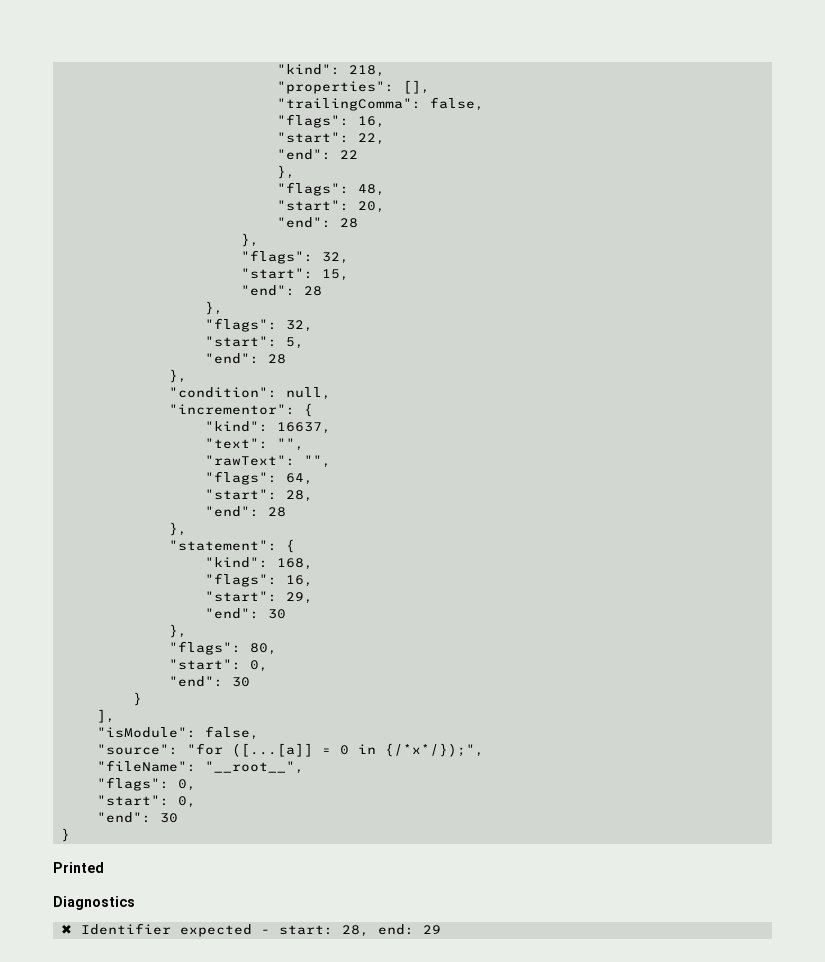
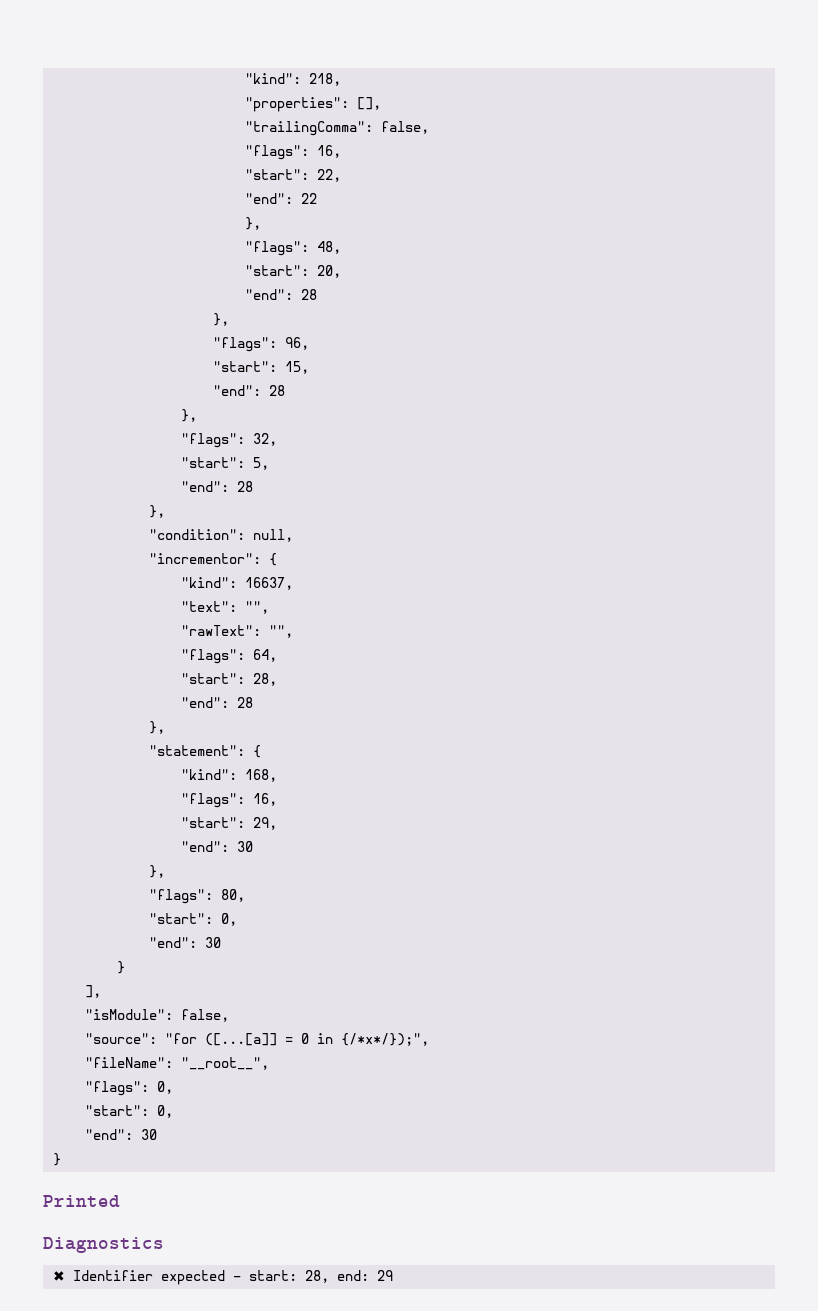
[321,252,349,264] 32, -> [285,337,310,350] 96,

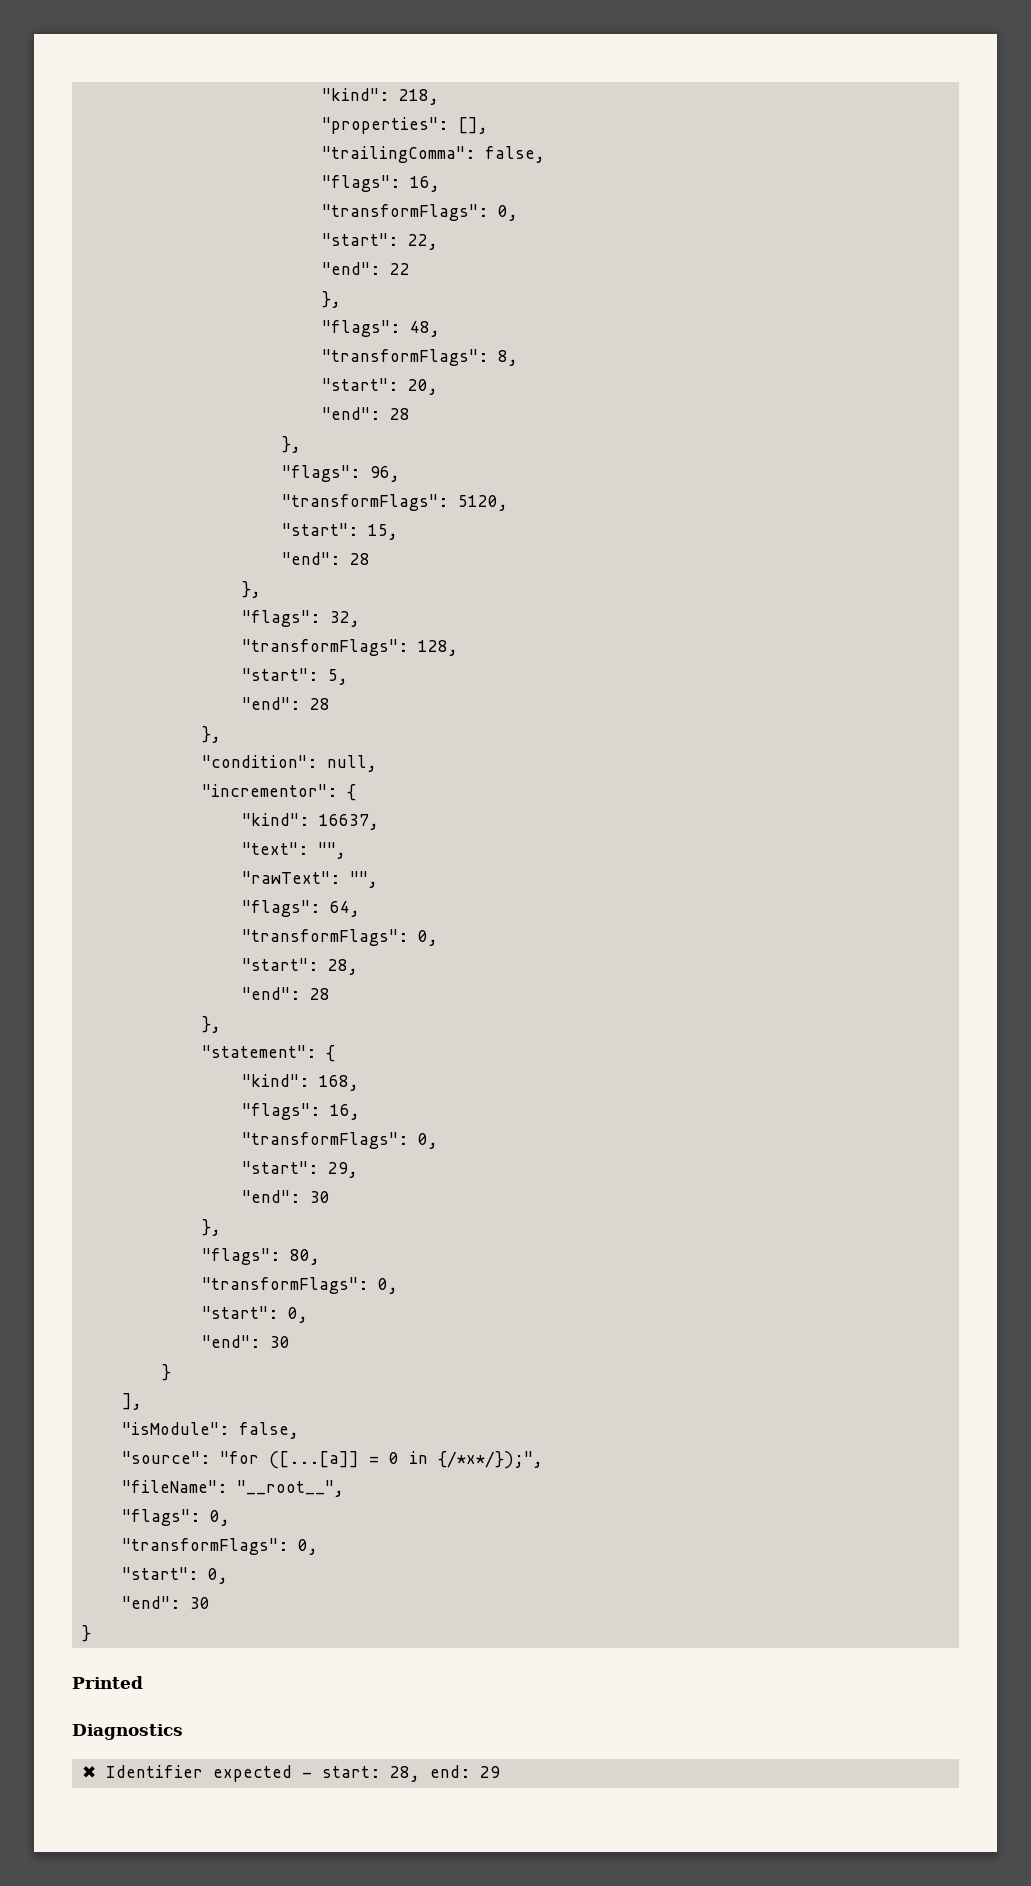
(342, 151) none -> [321,204,518,221] // "transformFlags": 0,
(342, 247) none -> [321,349,518,366] // "transformFlags": 8,
(310, 343) none -> [281,494,508,511] // "transformFlags": 5120,
(278, 439) none -> [241,639,458,656] // "transformFlags": 128,
(278, 655) none -> [241,929,438,946] // "transformFlags": 0,
(278, 799) none -> [241,1132,438,1149] // "transformFlags": 0,
(246, 895) none -> [201,1277,398,1294] // "transformFlags": 0,
(174, 1087) none -> [121,1538,318,1555] // "transformFlags": 0,

